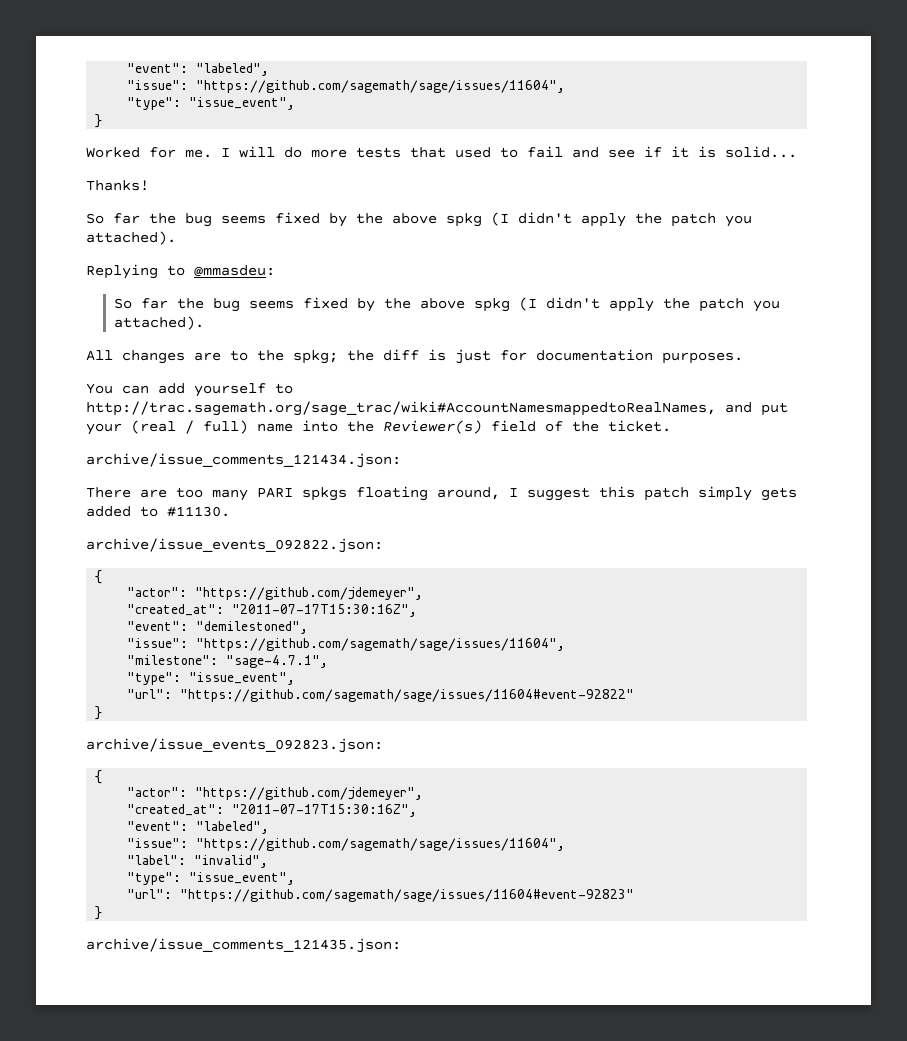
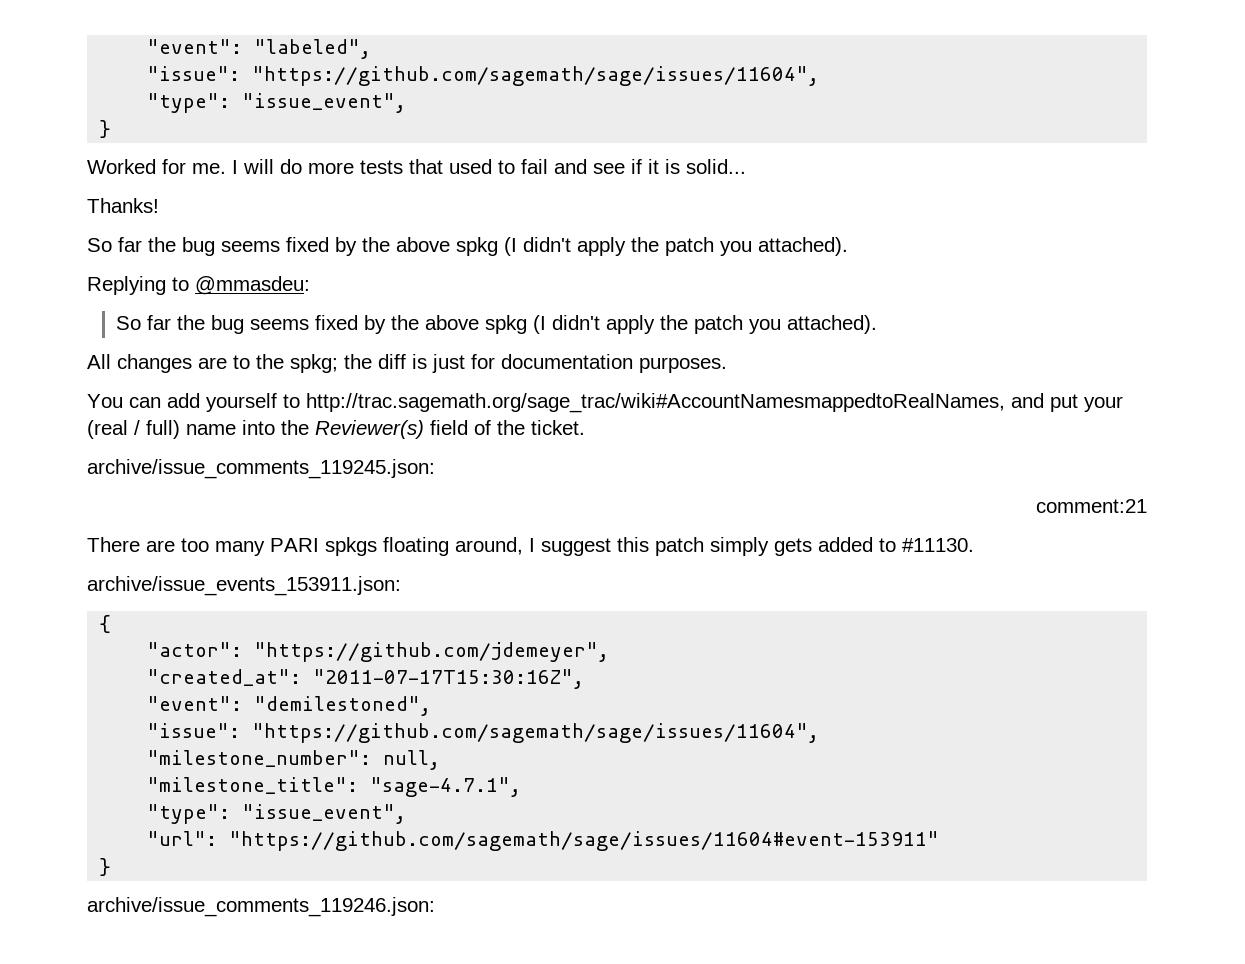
[86,453,401,468] archive/issue_comments_121434.json: -> [87,459,435,479] [1036,499,1147,513] archive/issue_comments_119245.json: // comment:21
[86,538,383,553] archive/issue_events_092822.json: -> [87,576,401,596] archive/issue_events_153911.json:
[127,655,219,665] "milestone": -> [147,750,441,770] [147,777,359,794] "milestone_number": null, // "milestone_title":
[180,689,635,702] [95,706,103,720] [86,738,383,753] [95,770,103,784] [127,787,424,800] [127,804,418,817] [127,821,270,834] [127,838,566,851] [127,855,269,868] [127,872,296,885] [127,889,635,902] [95,906,103,920] [86,938,401,953] "https://github.com/sagemath/sage/issues/11604#event-92822" // } // archive/issue_events_092823.json: // { // "actor": "https://github.com/jdemeyer", // "created_at": "2011-07-17T15:30:16Z", // "event": "labeled", // "issue": "https://github.com/sagemath/sage/issues/11604", // "label": "invalid", // "type": "issue_event", // "url": "https://github.com/sagemath/sage/issues/11604#event-92823" // } // archive/issue_comments_121435.json: -> [229,831,940,851] [99,858,112,876] [87,897,435,917] "https://github.com/sagemath/sage/issues/11604#event-153911" // } // archive/issue_comments_119246.json:

